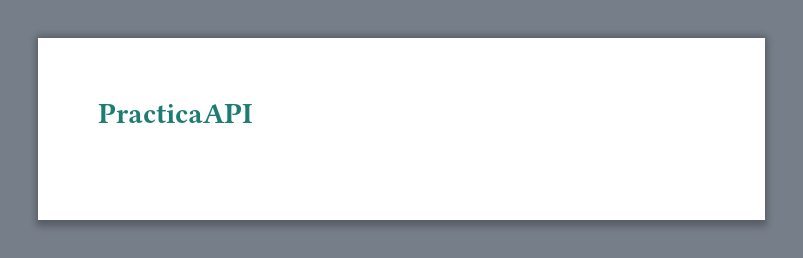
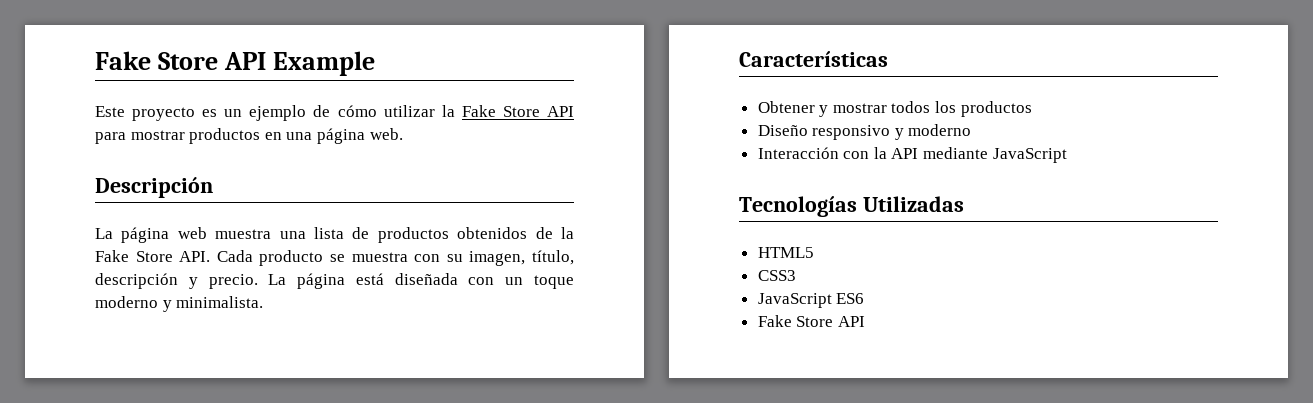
[98,103,253,123] PracticaAPI -> [95,51,375,76] [95,105,574,121] [95,128,403,144] [95,177,213,198] [95,227,574,243] [95,250,574,266] [95,273,574,289] [95,296,264,312] [739,51,888,67] [757,101,1032,117] [757,124,972,140] [757,147,1067,163] [739,196,964,217] [757,247,814,258] [757,270,796,281] [757,293,865,308] [757,315,865,327] Fake Store API Example // Este proyecto es un ejemplo de cómo utilizar la Fake Store API para mostrar productos en una página web. // Descripción // La página web muestra una lista de productos obtenidos de la Fake Store API. Cada producto se muestra con su imagen, título, descripción y precio. La página está diseñada con un toque moderno y minimalista. // Características // Obtener y mostrar todos los productos // Diseño responsivo y moderno // Interacción con la API mediante JavaScript // Tecnologías Utilizadas // HTML5 // CSS3 // JavaScript ES6 // Fake Store API

